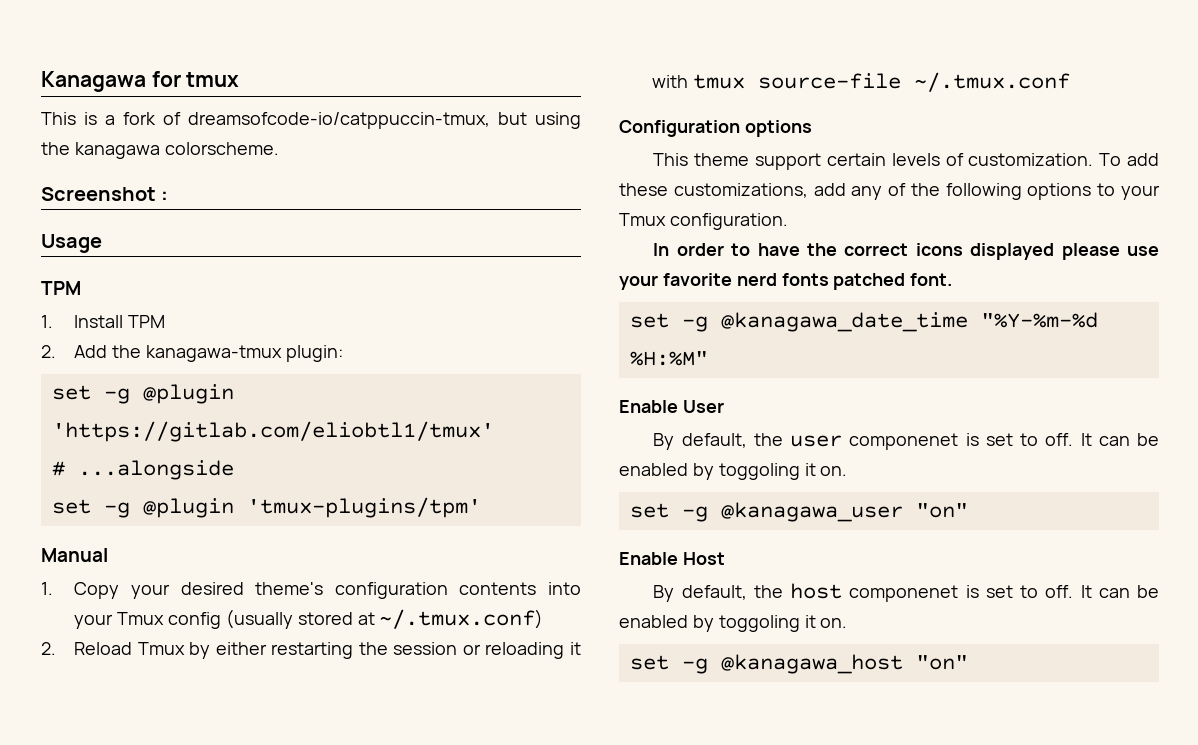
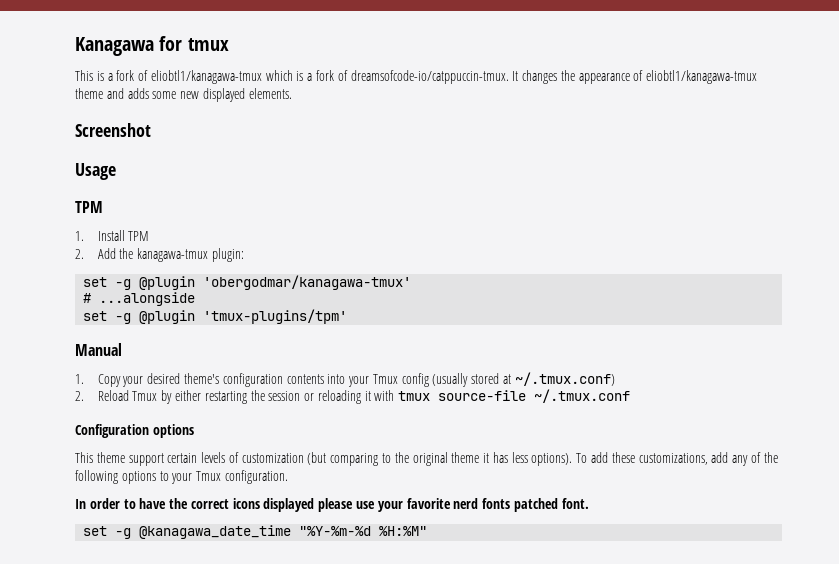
[188,112,581,129] [41,142,279,159] dreamsofcode-io/catppuccin-tmux, but using the kanagawa colorscheme. -> [150,70,758,84] [75,88,292,102] eliobtl1/kanagawa-tmux which is a fork of dreamsofcode-io/catppuccin-tmux. It changes the appearance of eliobtl1/kanagawa-tmux theme and adds some new displayed elements.
[161,191,169,201] : -> (151, 130) none
[51,421,494,442] 'https://gitlab.com/eliobtl1/tmux' -> [203,275,412,290] 'obergodmar/kanagawa-tmux'
[968,153,1094,166] customization. -> [241,452,573,466] customization (but comparing to the original theme it has less options).
[619,400,724,413] [653,433,1159,450] [619,463,848,480] [629,502,968,522] [619,552,725,565] [653,583,1159,602] [619,615,848,632] [629,654,968,674] // Enable User // By default, the user componenet is set to off. It can be enabled by toggoling it on. // set -g @kanagawa_user "on" // Enable Host // By default, the host componenet is set to off. It can be enabled by toggoling it on. // set -g @kanagawa_host "on" -> (428, 531) none

